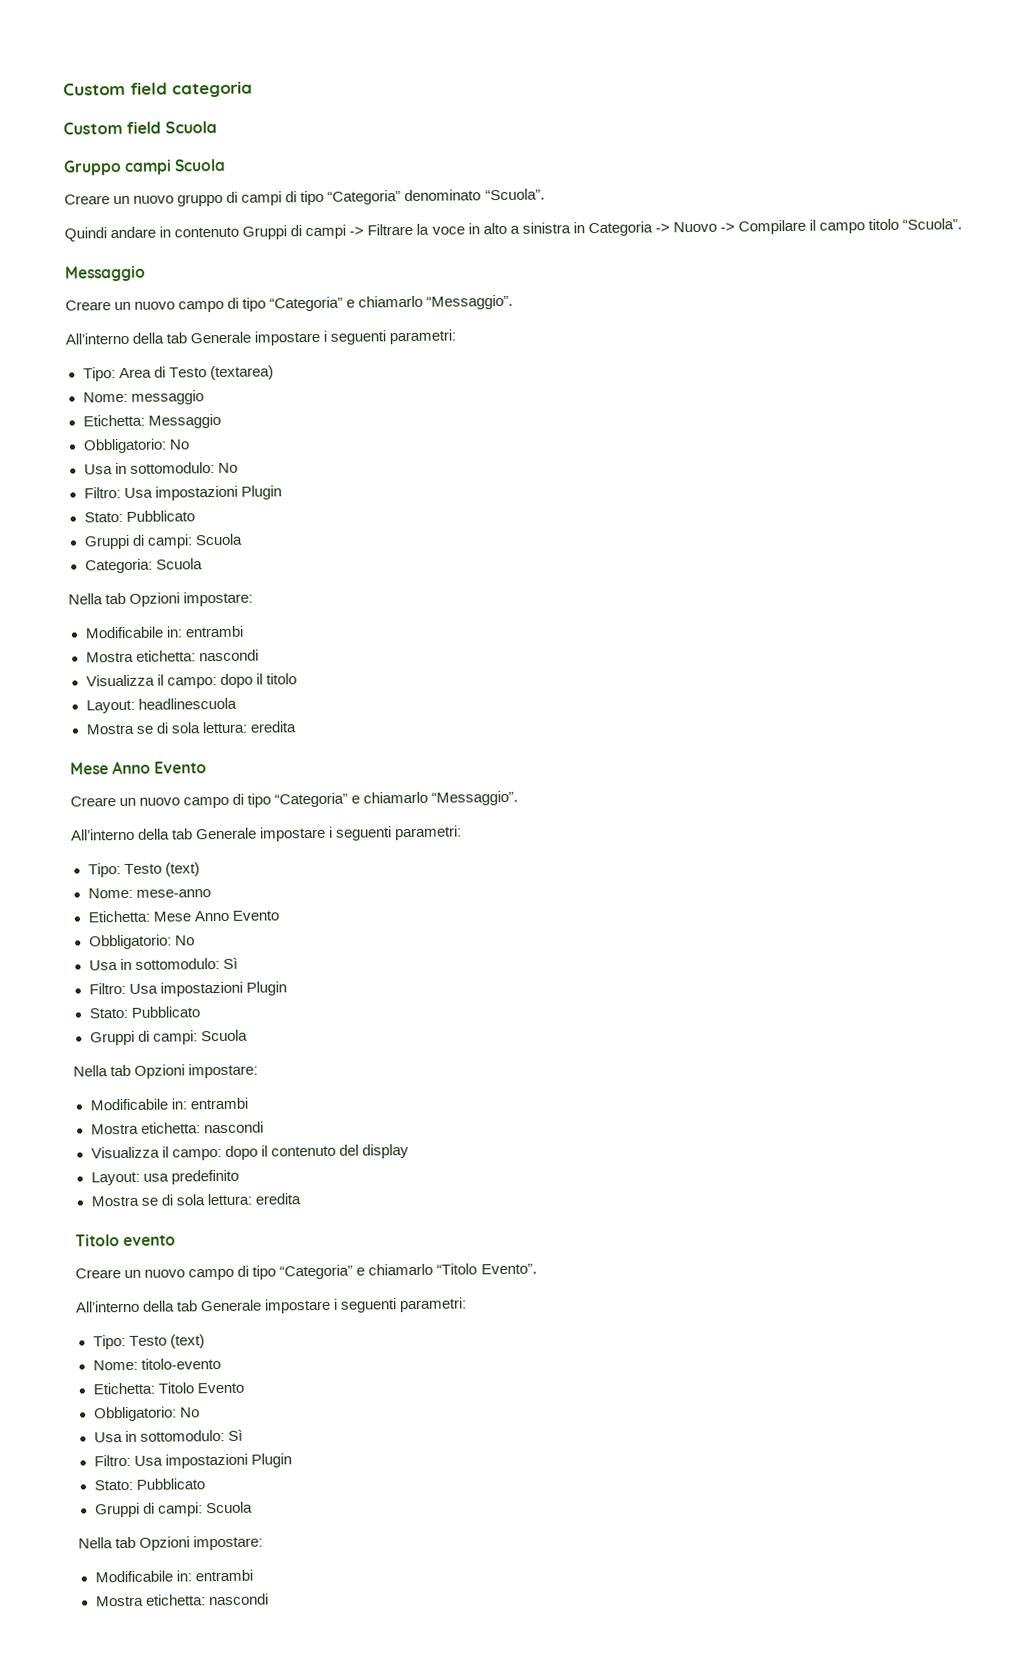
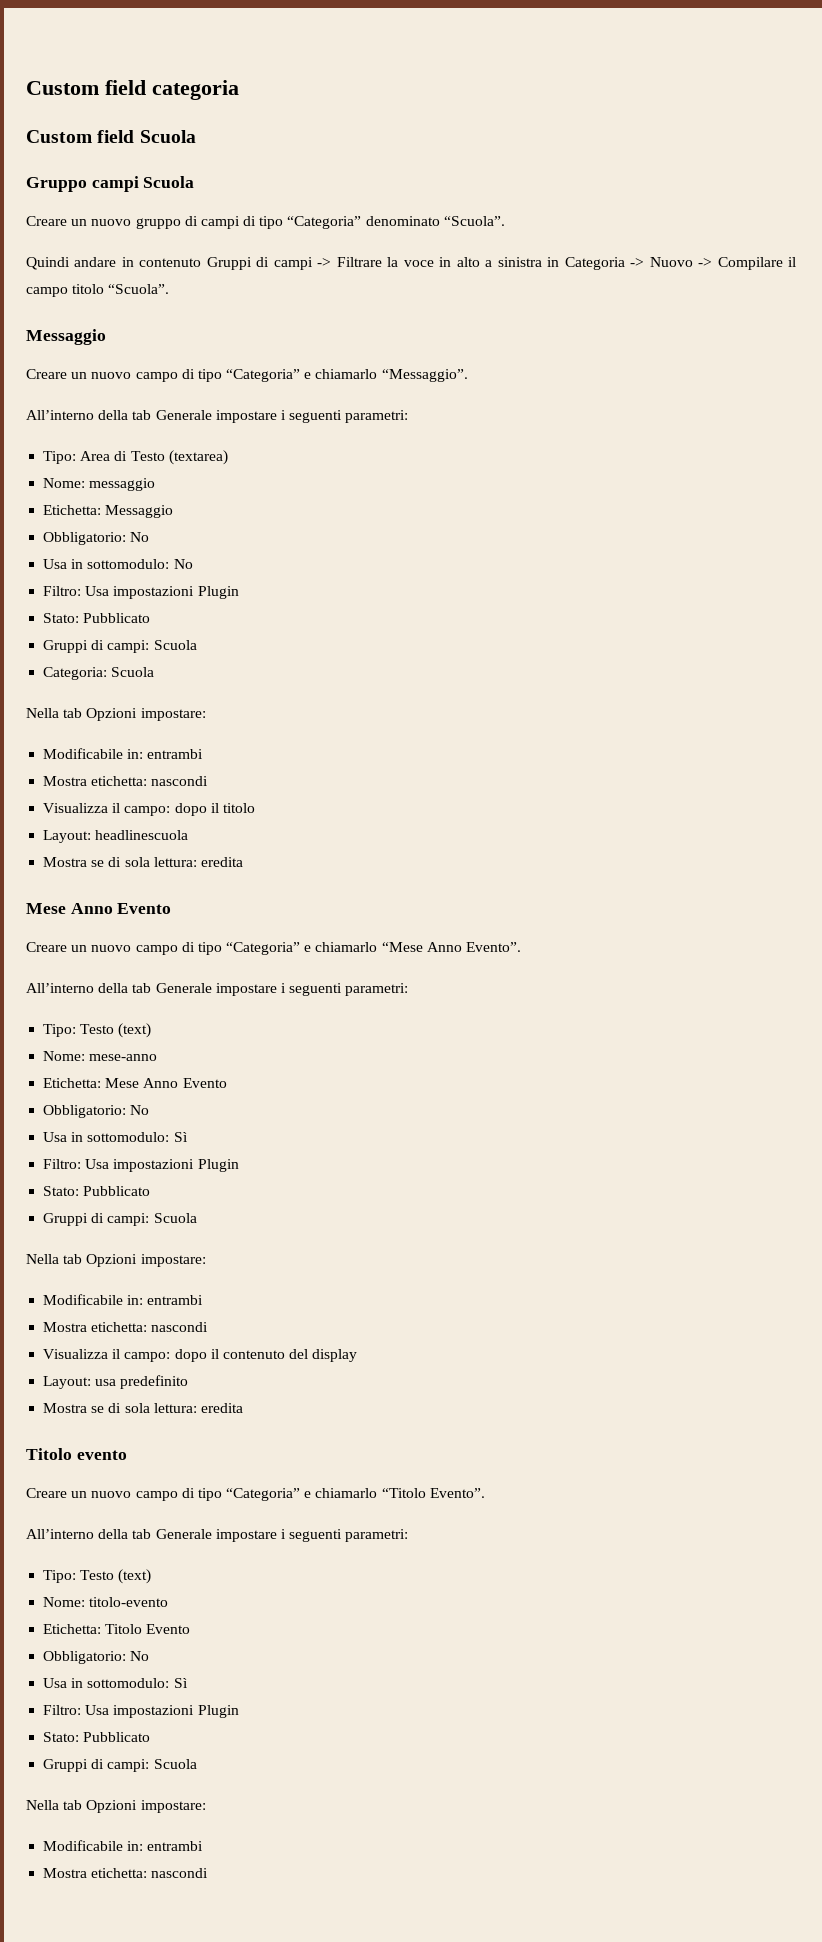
[431,790,519,806] “Messaggio”. -> [381,942,522,952] “Mese Anno Evento”.

